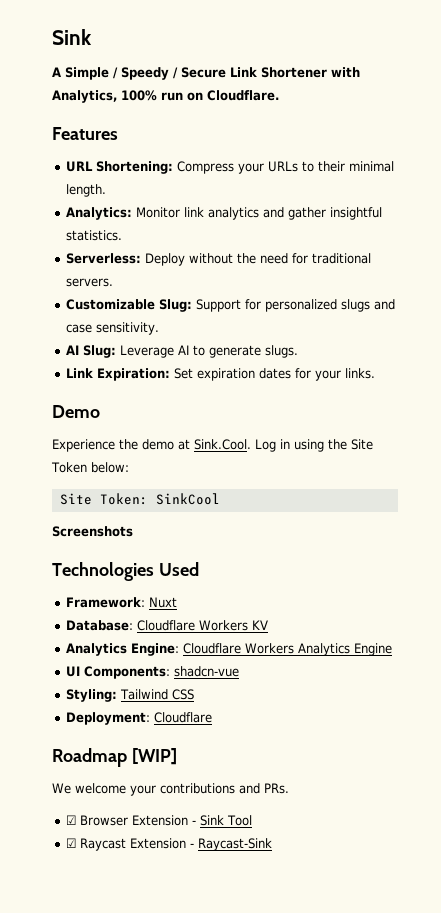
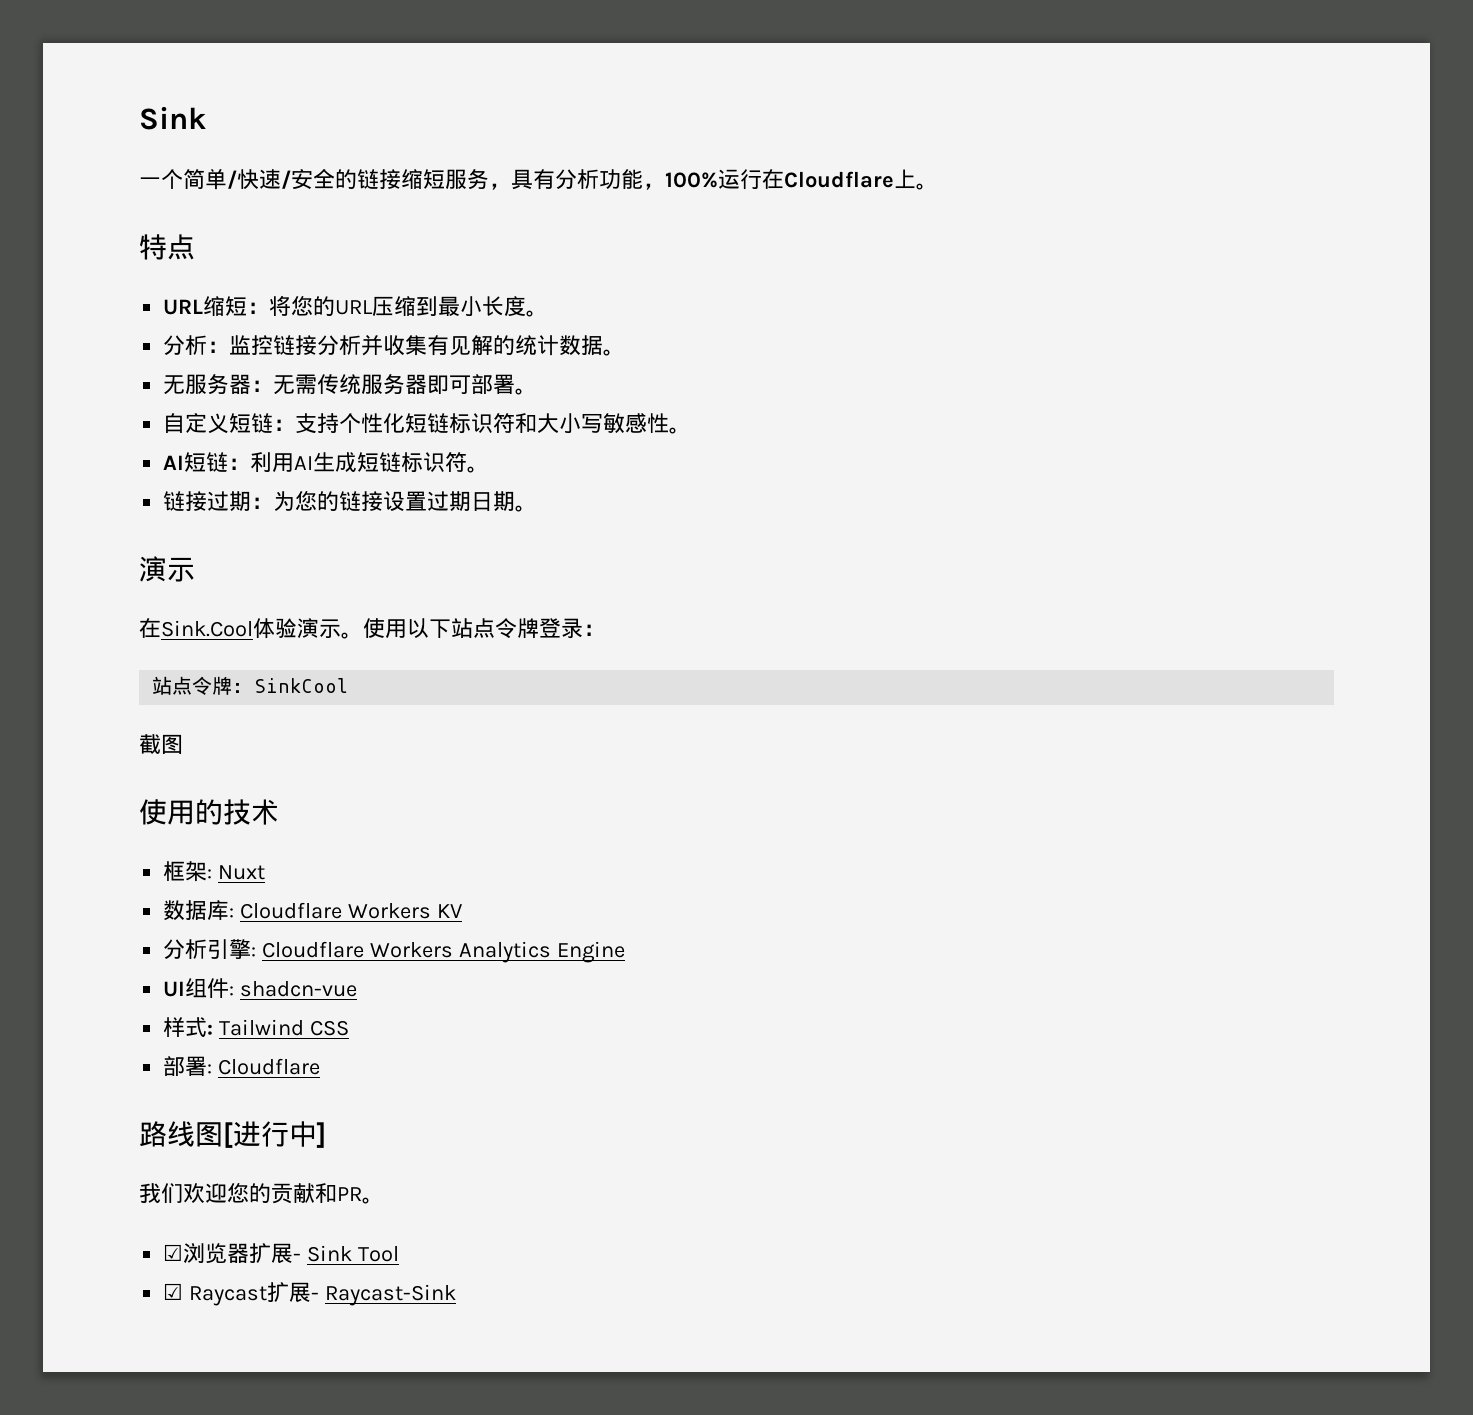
[52,67,360,80] [52,90,279,103] [52,127,118,140] [66,161,395,174] [66,184,107,197] [66,207,383,220] [66,230,123,241] [66,253,372,266] [66,278,114,287] [66,299,396,312] [66,322,160,335] [66,345,299,358] [66,368,376,381] [52,405,100,418] [52,439,373,452] [51,462,129,473] [59,493,220,505] [52,526,133,537] [52,562,199,581] [66,597,146,608] A Simple / Speedy / Secure Link Shortener with Analytics, 100% run on Cloudflare. // Features // URL Shortening: Compress your URLs to their minimal length. // Analytics: Monitor link analytics and gather insightful statistics. // Serverless: Deploy without the need for traditional servers. // Customizable Slug: Support for personalized slugs and case sensitivity. // AI Slug: Leverage AI to generate slugs. // Link Expiration: Set expiration dates for your links. // Demo // Experience the demo at Sink.Cool. Log in using the Site Token below: // Site Token: SinkCool // Screenshots // Technologies Used // Framework: -> [139,169,938,190] [139,234,195,260] [163,295,549,317] [163,335,626,356] [163,374,538,395] [163,413,692,434] [163,452,490,473] [163,490,538,512] [139,556,195,582] [139,618,605,639] [152,676,349,695] [139,734,183,754] [139,799,279,825] [163,861,213,882] 一个简单/快速/安全的链接缩短服务，具有分析功能，100%运行在Cloudflare上。 // 特点 // URL缩短：将您的URL压缩到最小长度。 // 分析：监控链接分析并收集有见解的统计数据。 // 无服务器：无需传统服务器即可部署。 // 自定义短链：支持个性化短链标识符和大小写敏感性。 // AI短链：利用AI生成短链标识符。 // 链接过期：为您的链接设置过期日期。 // 演示 // 在Sink.Cool体验演示。使用以下站点令牌登录： // 站点令牌: SinkCool // 截图 // 使用的技术 // 框架:
[66,620,134,631] Database: -> [163,900,235,921] 数据库:
[66,643,180,656] Analytics Engine: -> [163,939,257,959] 分析引擎:
[84,666,171,679] Components: -> [185,978,235,998] 组件:
[66,689,118,702] Styling: -> [163,1017,214,1037] 样式:
[66,712,151,725] Deployment: -> [163,1056,213,1076] 部署:
[52,748,177,767] [52,783,289,796] [66,815,189,826] Roadmap [WIP] // We welcome your contributions and PRs. // ☑ Browser Extension -> [139,1121,326,1148] [139,1182,384,1204] [163,1243,294,1264] 路线图[进行中] // 我们欢迎您的贡献和PR。 // ☑浏览器扩展
[130,838,187,849] Extension -> [267,1282,312,1303] 扩展

